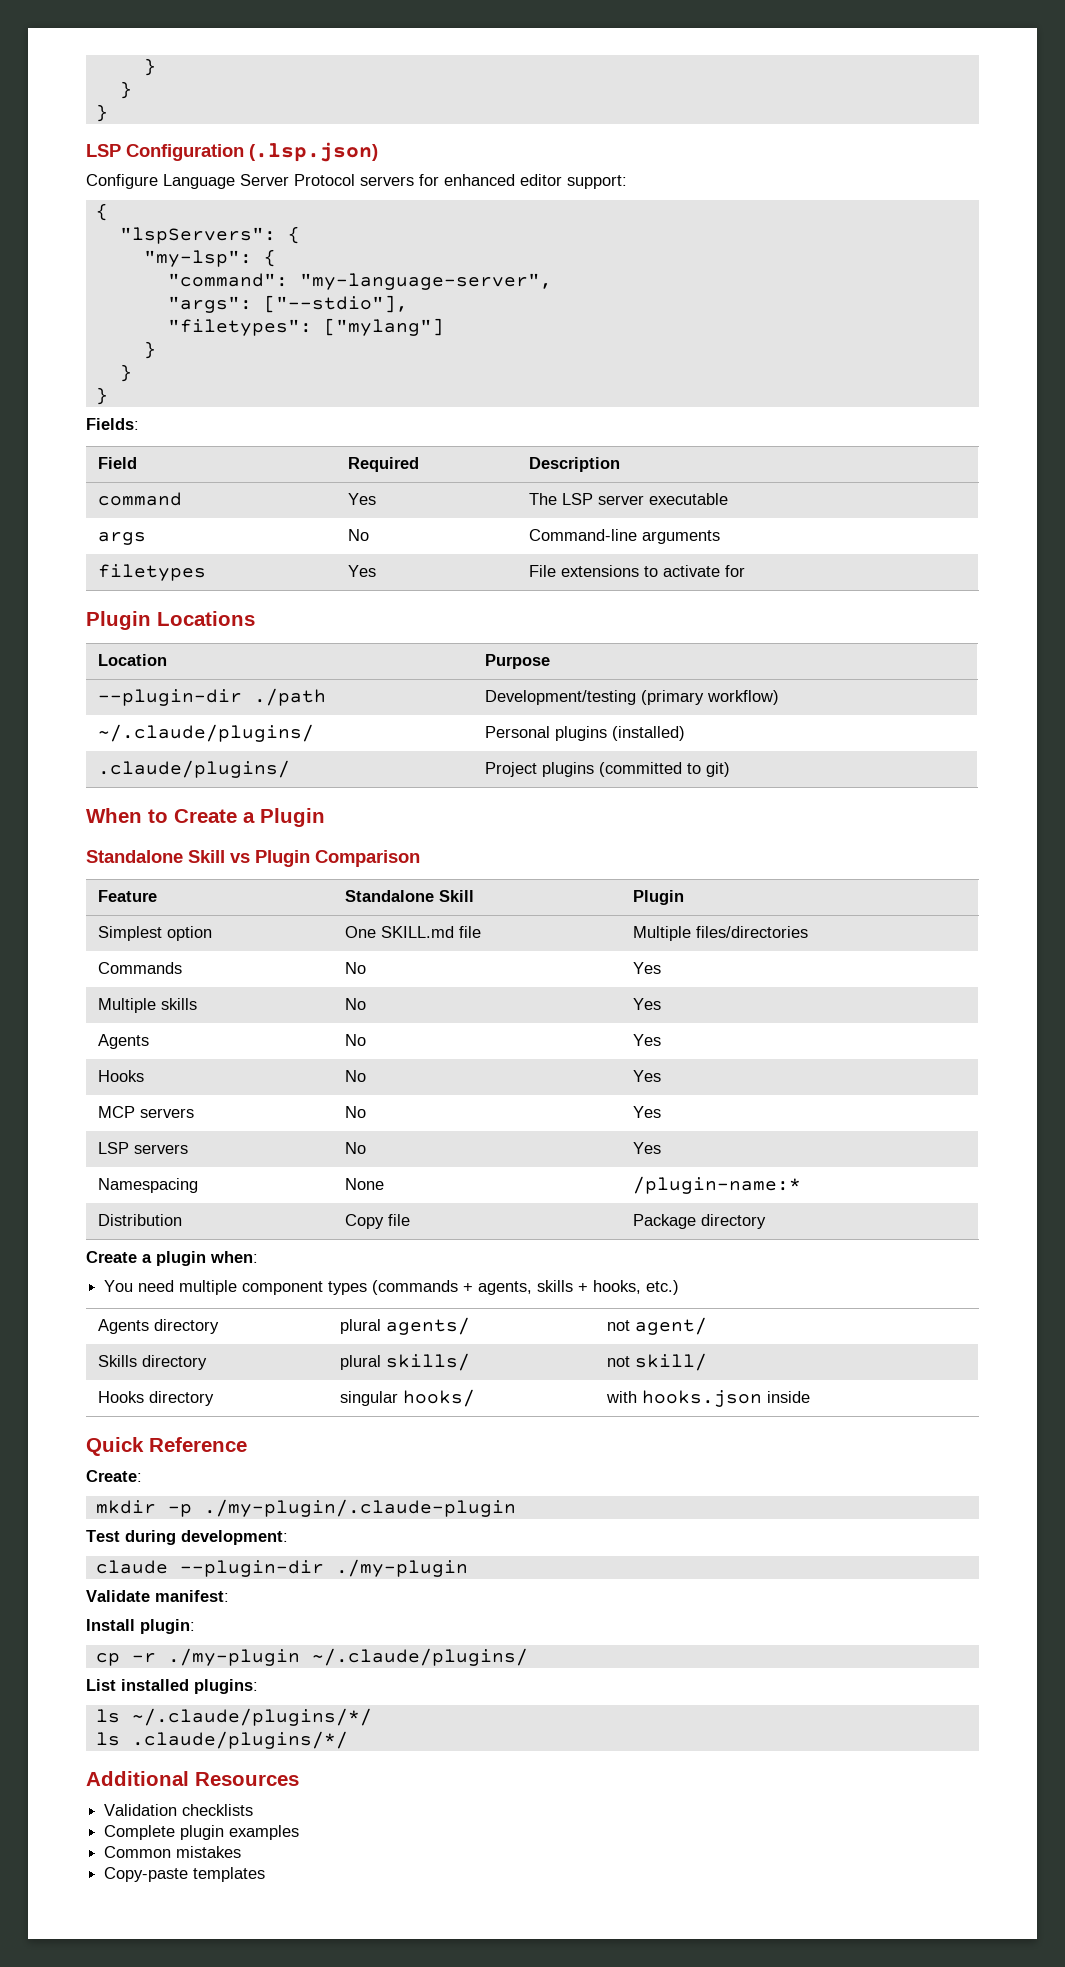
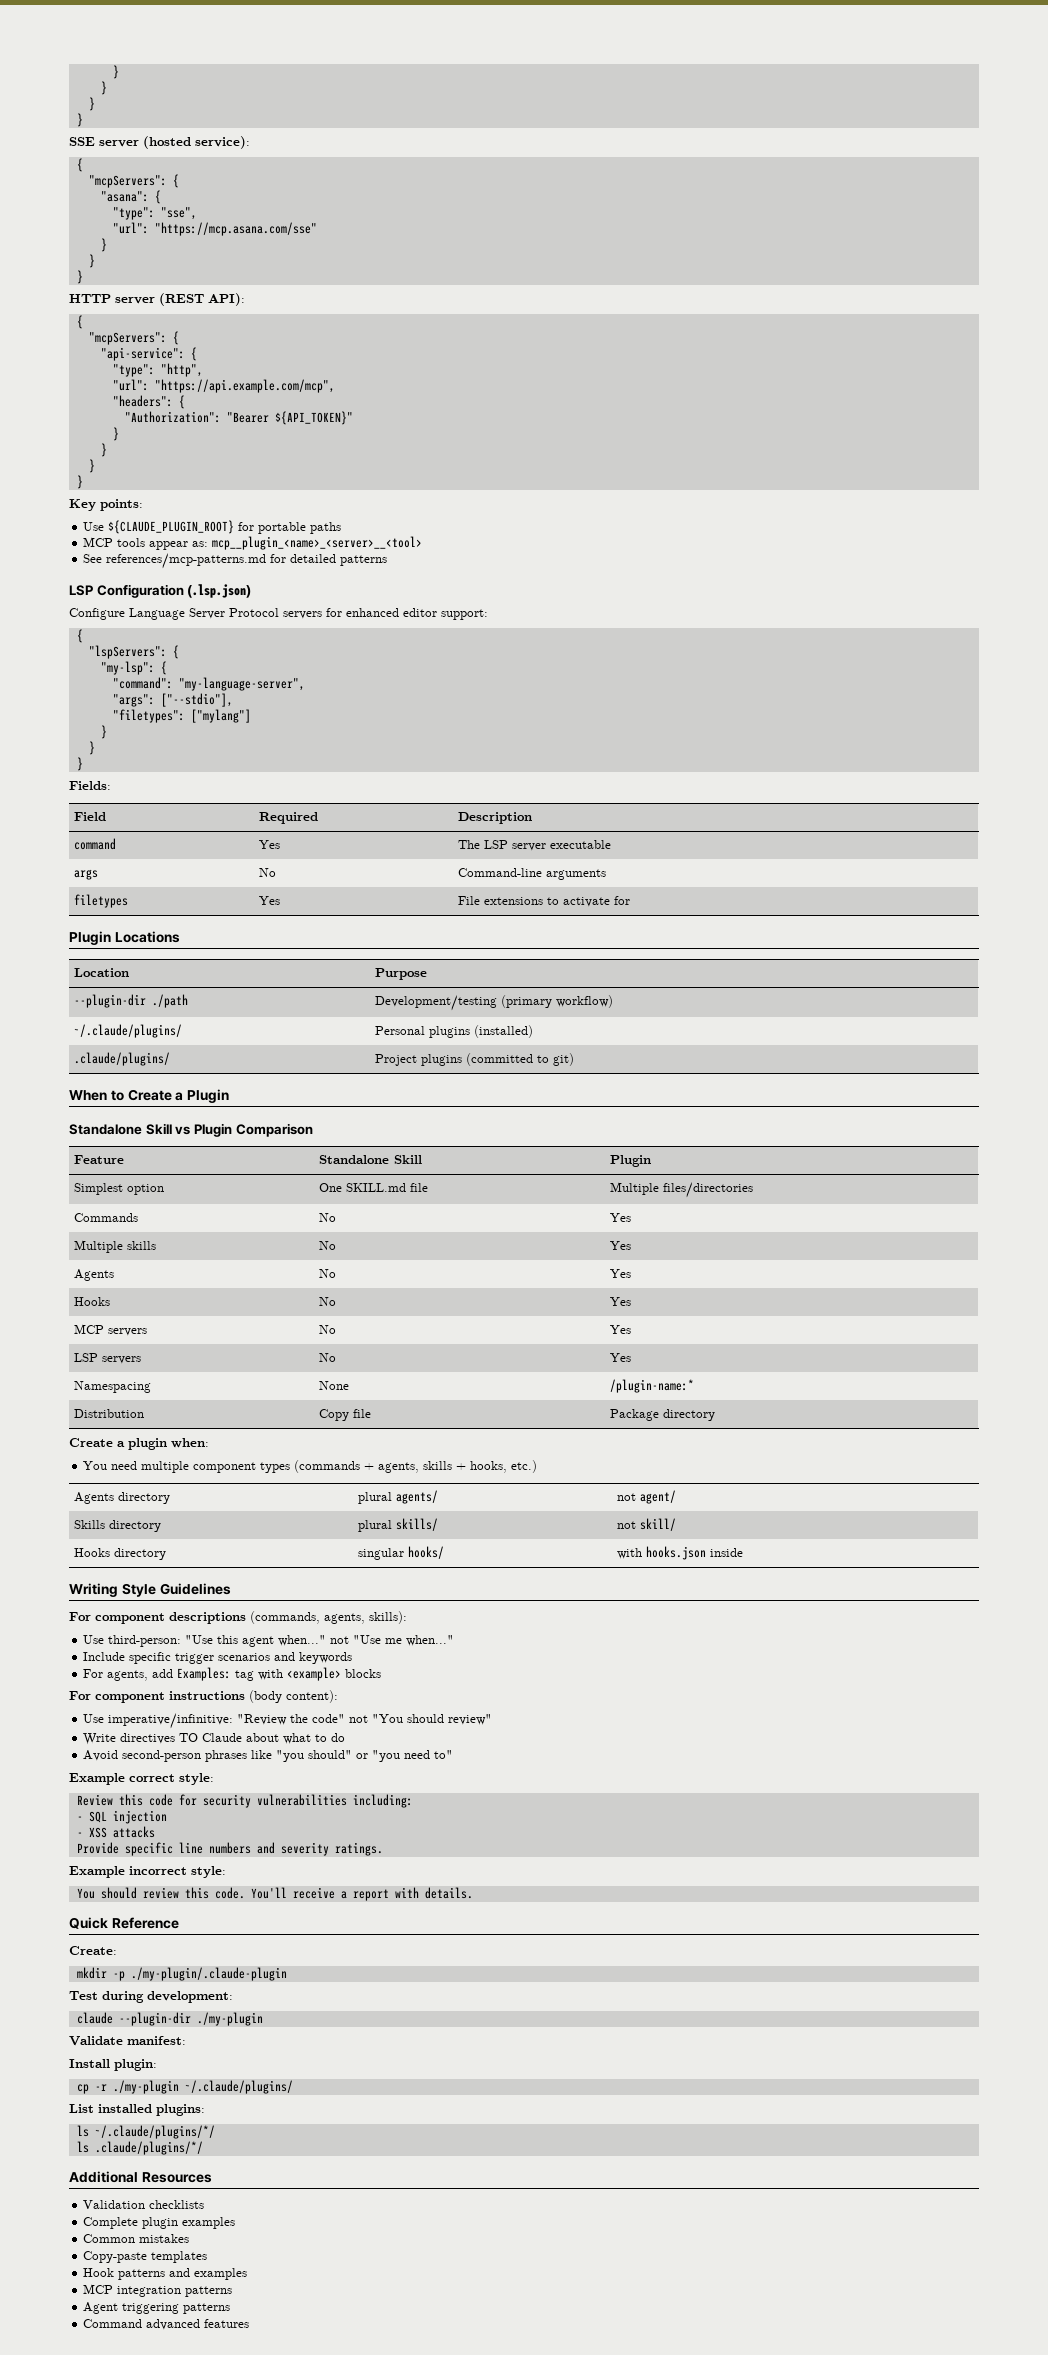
[143,58,156,76] [119,81,132,99] [95,104,108,122] } // } // } -> [112,65,119,79] [100,81,107,95] [88,97,95,111] [76,113,83,127] [69,136,250,149] [76,158,83,172] [88,174,179,188] [100,190,161,204] [112,207,197,220] [112,222,317,236] [100,238,107,252] [88,254,95,268] [76,270,83,284] [69,293,245,306] [76,315,83,329] [88,331,179,345] [100,347,197,361] [112,363,203,377] [112,379,335,393] [112,395,185,409] [124,411,353,425] [112,427,119,441] [100,443,107,457] [88,459,95,473] [76,475,83,489] [69,499,143,511] [83,520,342,534] [83,536,423,550] [83,553,388,569] } // } // } // } // SSE server (hosted service): // { // "mcpServers": { // "asana": { // "type": "sse", // "url": "https://mcp.asana.com/sse" // } // } // } // HTTP server (REST API): // { // "mcpServers": { // "api-service": { // "type": "http", // "url": "https://api.example.com/mcp", // "headers": { // "Authorization": "Bearer ${API_TOKEN}" // } // } // } // } // Key points: // Use ${CLAUDE_PLUGIN_ROOT} for portable paths // MCP tools appear as: mcp__plugin_<name>_<server>__<tool> // See references/mcp-patterns.md for detailed patterns
(810, 1397) none -> [69,1583,231,1597] [69,1611,407,1624] [83,1635,455,1647] [83,1652,353,1664] [83,1667,382,1681] [69,1690,338,1703] [83,1713,493,1729] [83,1733,346,1745] [83,1750,454,1762] [69,1773,214,1785] [76,1794,413,1808] [76,1810,167,1824] [76,1826,155,1838] [76,1842,383,1856] [69,1866,226,1878] [76,1887,473,1901] // Writing Style Guidelines // For component descriptions (commands, agents, skills): // Use third-person: "Use this agent when..." not "Use me when..." // Include specific trigger scenarios and keywords // For agents, add Examples: tag with <example> blocks // For component instructions (body content): // Use imperative/infinitive: "Review the code" not "You should review" // Write directives TO Claude about what to do // Avoid second-person phrases like "you should" or "you need to" // Example correct style: // Review this code for security vulnerabilities including: // - SQL injection // - XSS attacks // Provide specific line numbers and severity ratings. // Example incorrect style: // You should review this code. You'll receive a report with details.
(266, 1874) none -> [83,2268,248,2280] [83,2284,233,2297] [83,2302,231,2314] [83,2319,250,2330] // Hook patterns and examples // MCP integration patterns // Agent triggering patterns // Command advanced features

